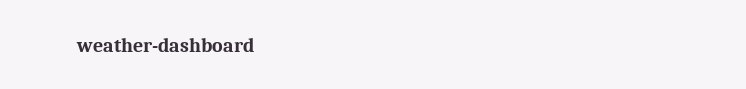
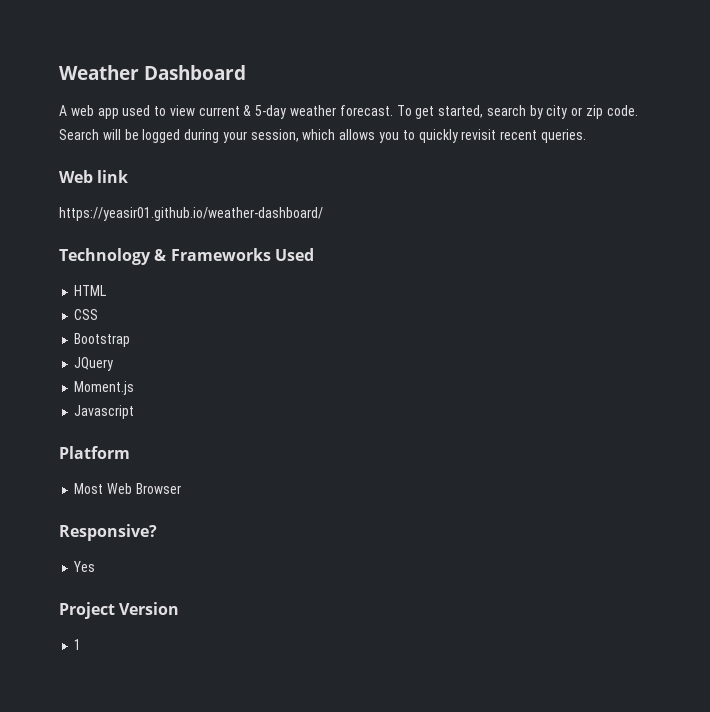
[76,37,254,52] weather-dashboard -> [59,65,247,80] [59,105,638,119] [59,129,586,143] [59,170,129,183] [59,207,323,221] [59,248,314,265] [74,285,107,296] [74,309,99,320] [74,333,131,347] [74,357,114,371] [74,381,135,395] [74,405,135,419] [59,446,130,459] [74,483,181,494] [59,524,157,541] [73,561,96,572] [59,602,180,619] [74,639,82,650] Weather Dashboard // A web app used to view current & 5-day weather forecast. To get started, search by city or zip code. Search will be logged during your session, which allows you to quickly revisit recent queries. // Web link // https://yeasir01.github.io/weather-dashboard/ // Technology & Frameworks Used // HTML // CSS // Bootstrap // JQuery // Moment.js // Javascript // Platform // Most Web Browser // Responsive? // Yes // Project Version // 1

